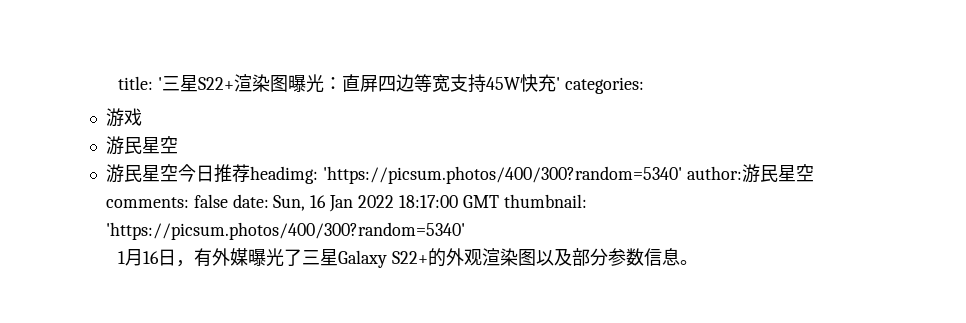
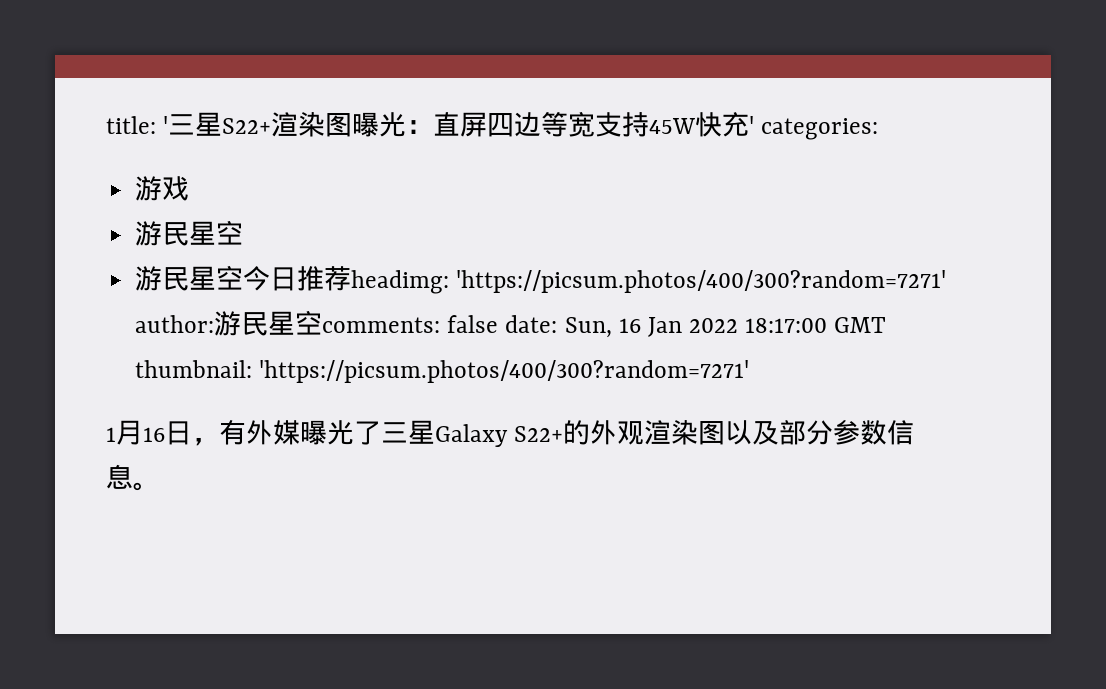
[322,166,682,184] 'https://picsum.photos/400/300?random=5340' -> [456,270,947,293] 'https://picsum.photos/400/300?random=7271'
[105,222,465,240] 'https://picsum.photos/400/300?random=5340' -> [259,360,750,383] 'https://picsum.photos/400/300?random=7271'

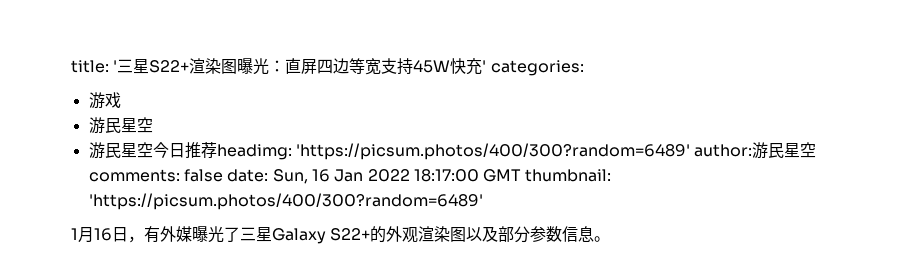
[456,270,947,293] 'https://picsum.photos/400/300?random=7271' -> [295,143,690,160] 'https://picsum.photos/400/300?random=6489'
[259,360,750,383] 'https://picsum.photos/400/300?random=7271' -> [88,193,483,210] 'https://picsum.photos/400/300?random=6489'

